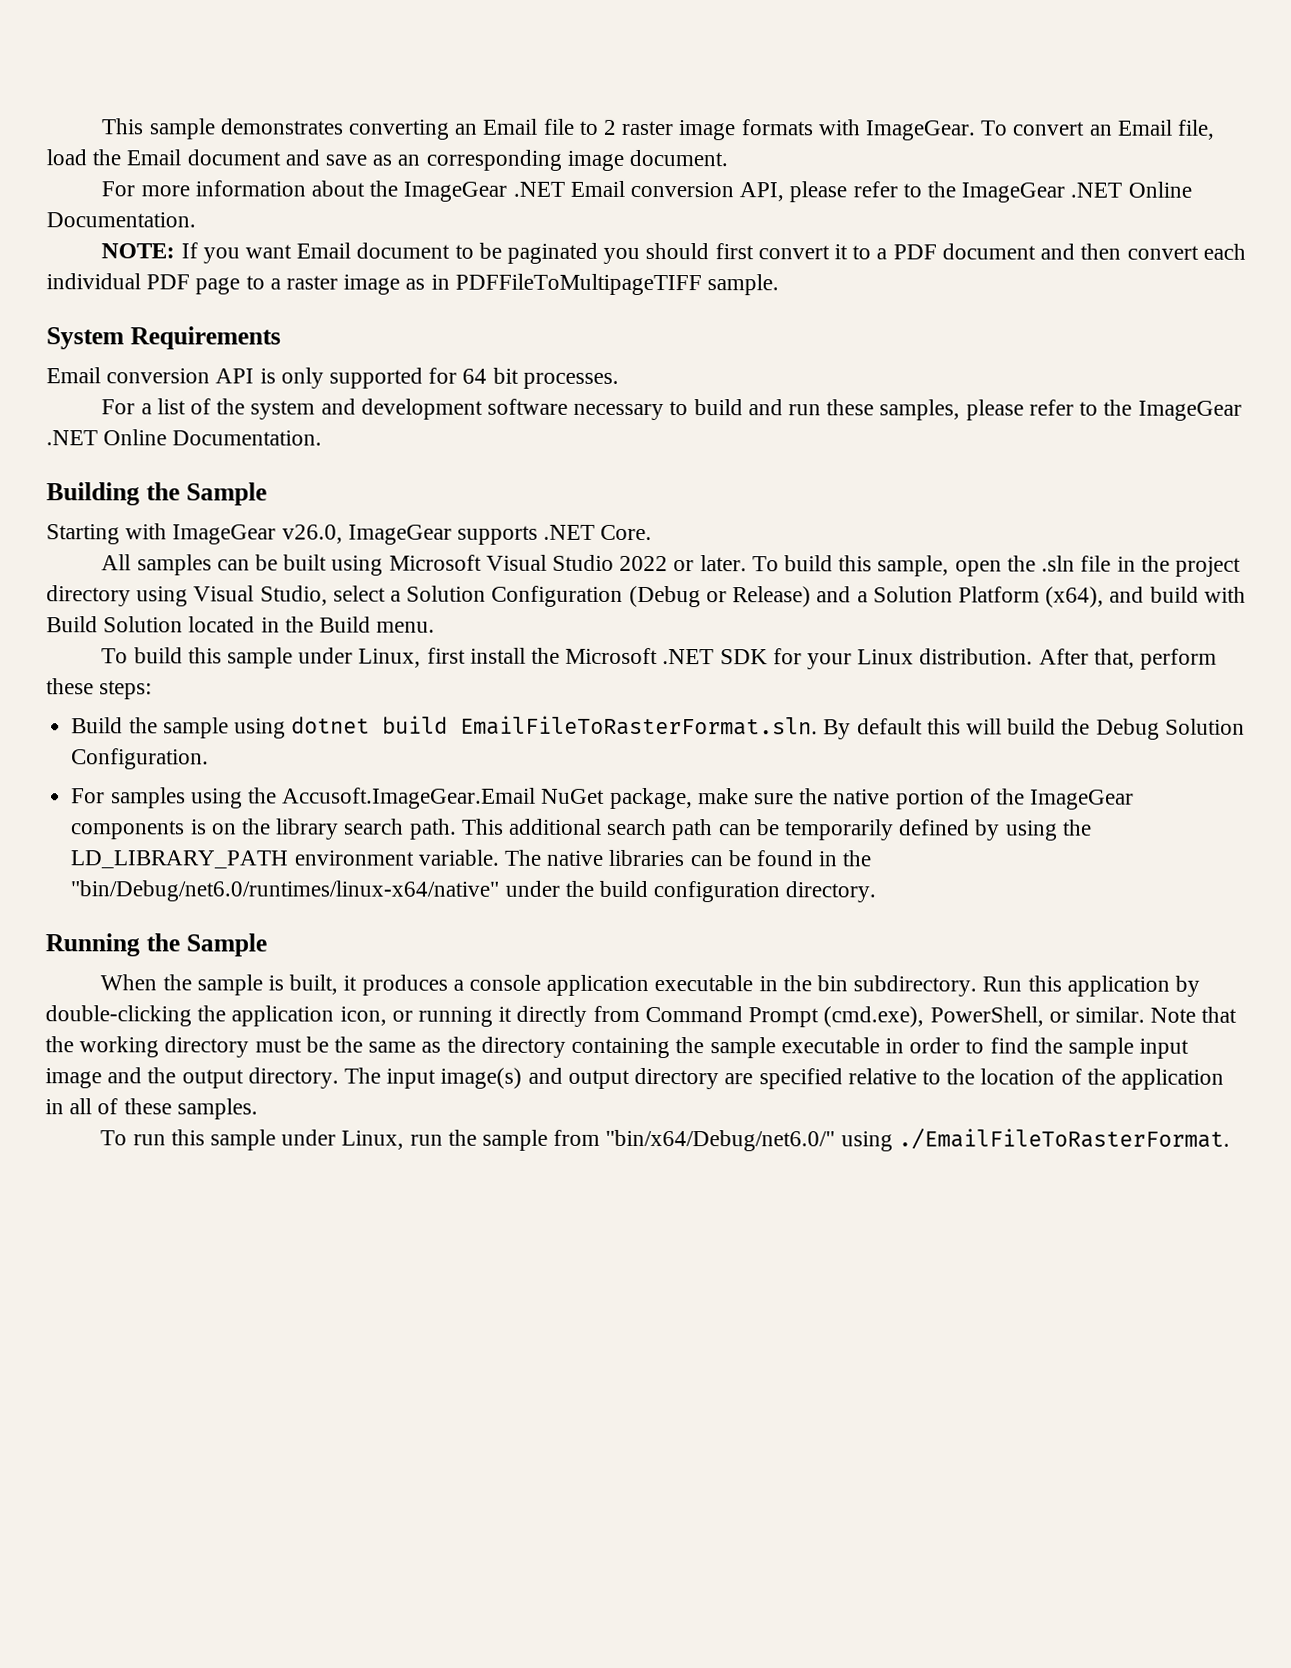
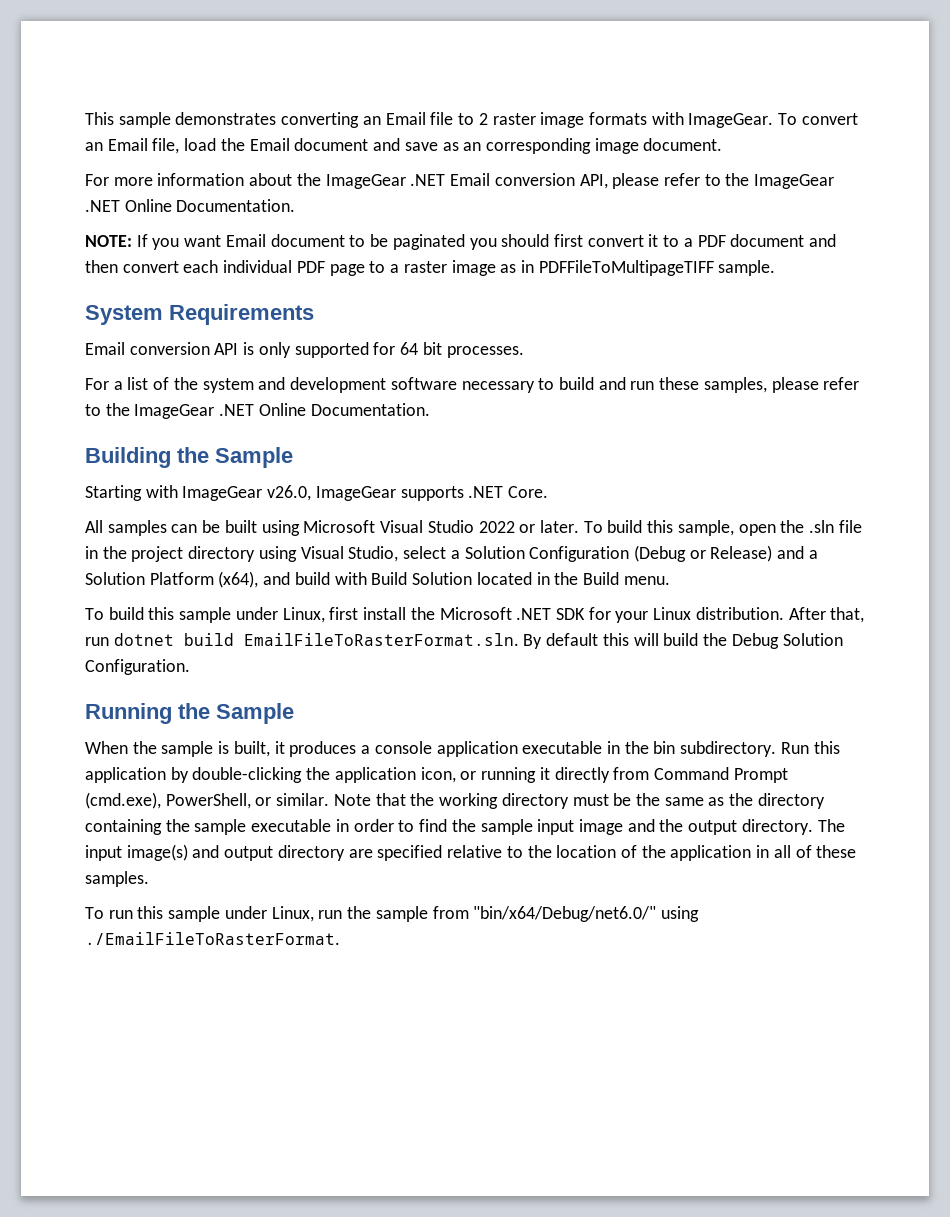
[1140,648,1218,670] [46,678,153,700] [71,717,286,739] perform these steps: // Build the sample using -> [85,637,109,646] run
[71,787,1135,810] [70,818,1092,841] [70,849,872,869] [70,880,877,903] // For samples using the Accusoft.ImageGear.Email NuGet package, make sure the native portion of the ImageGear components is on the library search path. This additional search path can be temporarily defined by using the LD_LIBRARY_PATH environment variable. The native libraries can be found in the "bin/Debug/net6.0/runtimes/linux-x64/native" under the build configuration directory. -> (190, 667) none

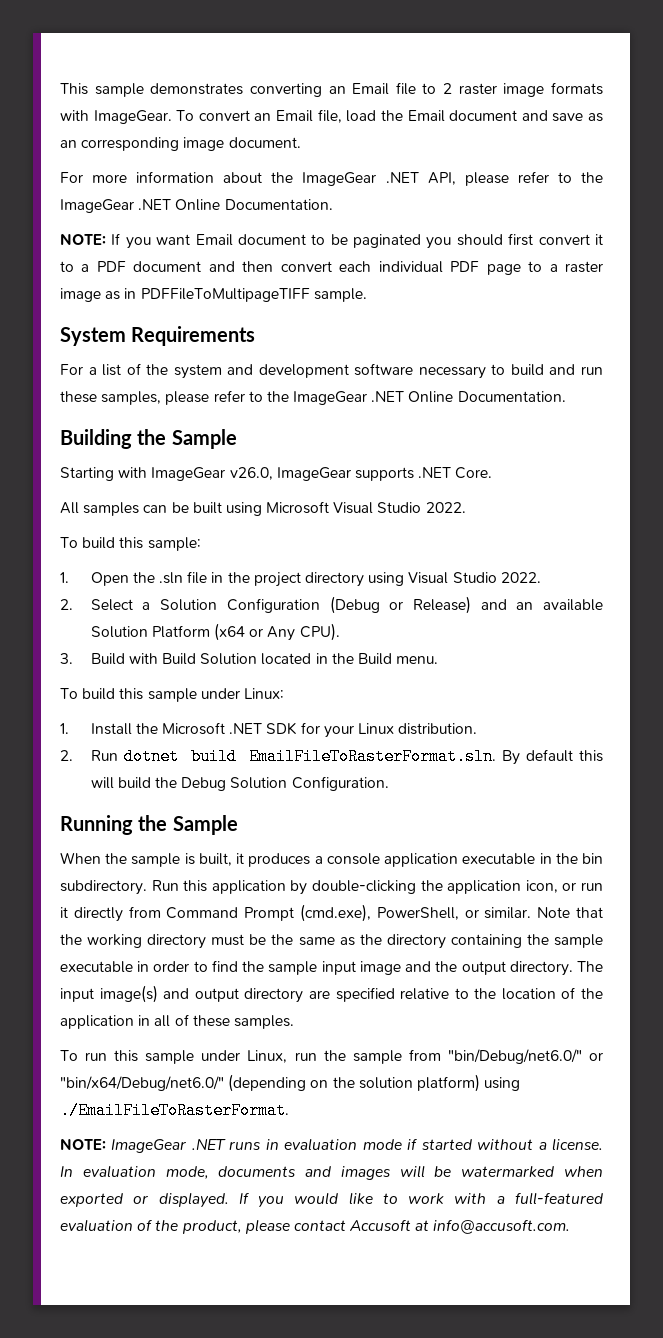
[450,173,575,186] Email conversion -> (419, 177) none
[85,342,524,358] // Email conversion API is only supported for 64 bit processes. -> (256, 336) none
[478,520,776,536] 2022 or later. To build this sample, open -> [425,502,466,513] [60,537,201,551] [60,572,129,586] 2022. // To build this sample: // 1. Open
[348,546,447,562] Studio, select -> [452,572,541,583] [60,599,133,611] Studio 2022. // 2. Select
[808,550,818,559] [85,571,330,588] a Solution Platform (x64), and build -> [516,599,604,611] [90,623,340,641] [60,653,125,665] an available Solution Platform (x64 or Any CPU). // 3. Build
[282,607,407,623] Linux, first install -> [243,688,284,699] [60,723,132,735] Linux: // 1. Install
[788,607,865,623] [85,637,109,646] After that, run -> [60,750,118,761] // 2. Run
[481,767,537,783] running -> [581,882,604,891] run
[473,906,699,922] [85,932,340,945] "bin/x64/Debug/net6.0/" using ./EmailFileToRasterFormat. -> [447,1049,603,1064] [60,1074,521,1092] [60,1102,289,1119] [60,1138,603,1153] [60,1165,603,1180] [60,1192,603,1208] [60,1219,571,1234] "bin/Debug/net6.0/" or "bin/x64/Debug/net6.0/" (depending on the solution platform) using ./EmailFileToRasterFormat. // NOTE: ImageGear .NET runs in evaluation mode if started without a license. In evaluation mode, documents and images will be watermarked when exported or displayed. If you would like to work with a full-featured evaluation of the product, please contact Accusoft at info@accusoft.com.

